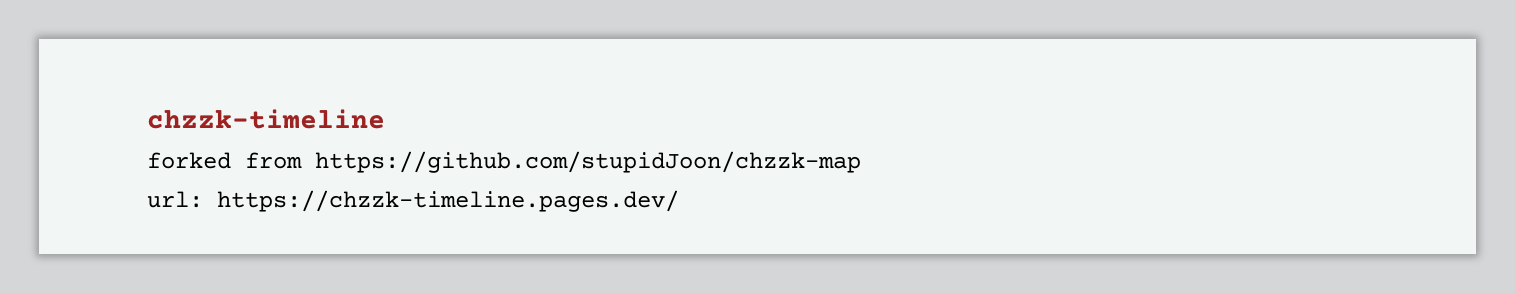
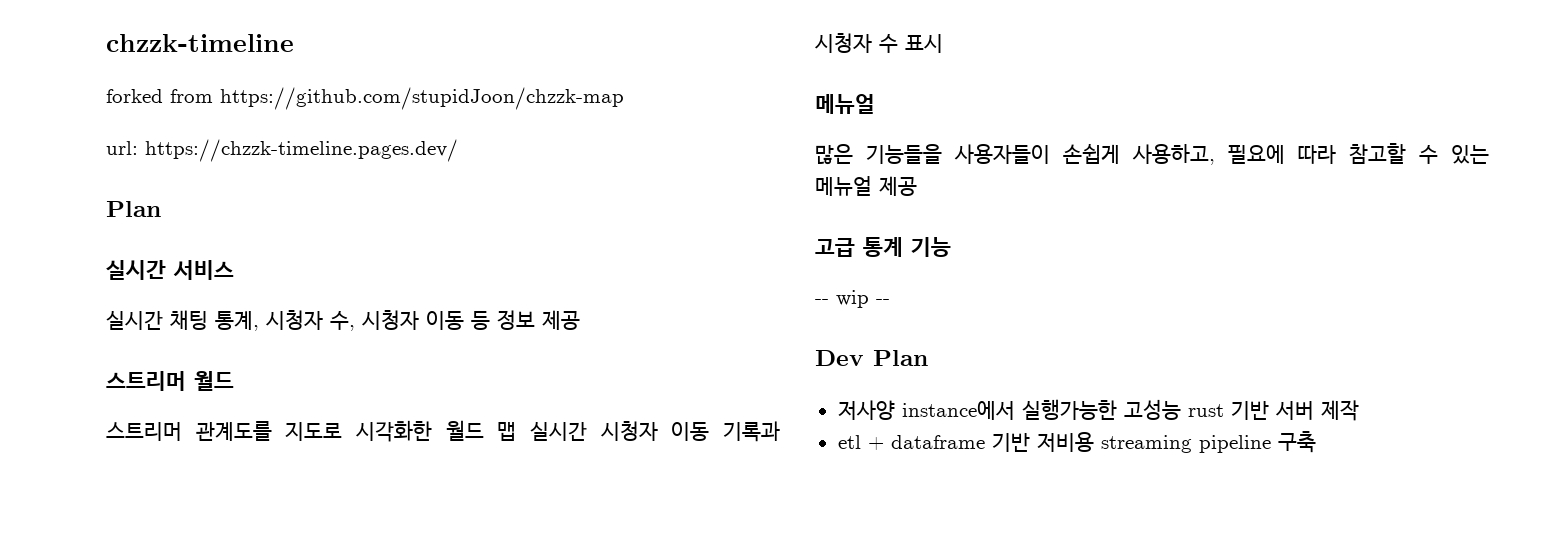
(679, 201) none -> [106,201,161,217] [106,260,234,280] [106,310,580,331] [106,371,234,391] [106,420,780,442] [815,33,943,53] [815,94,875,114] [815,143,1489,165] [815,176,917,196] [815,237,951,257] [815,290,890,308] [815,350,928,366] [837,399,1359,421] [837,431,1316,453] // Plan // 실시간 서비스 // 실시간 채팅 통계, 시청자 수, 시청자 이동 등 정보 제공 // 스트리머 월드 // 스트리머 관계도를 지도로 시각화한 월드 맵 실시간 시청자 이동 기록과 시청자 수 표시 // 메뉴얼 // 많은 기능들을 사용자들이 손쉽게 사용하고, 필요에 따라 참고할 수 있는 메뉴얼 제공 // 고급 통계 기능 // -- wip -- // Dev Plan // 저사양 instance에서 실행가능한 고성능 rust 기반 서버 제작 // etl + dataframe 기반 저비용 streaming pipeline 구축

